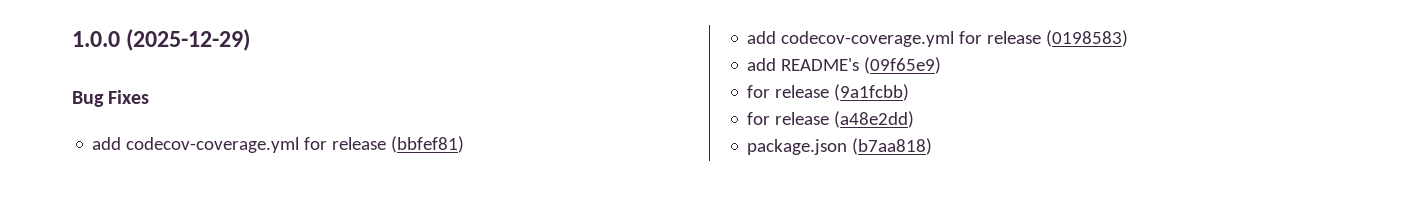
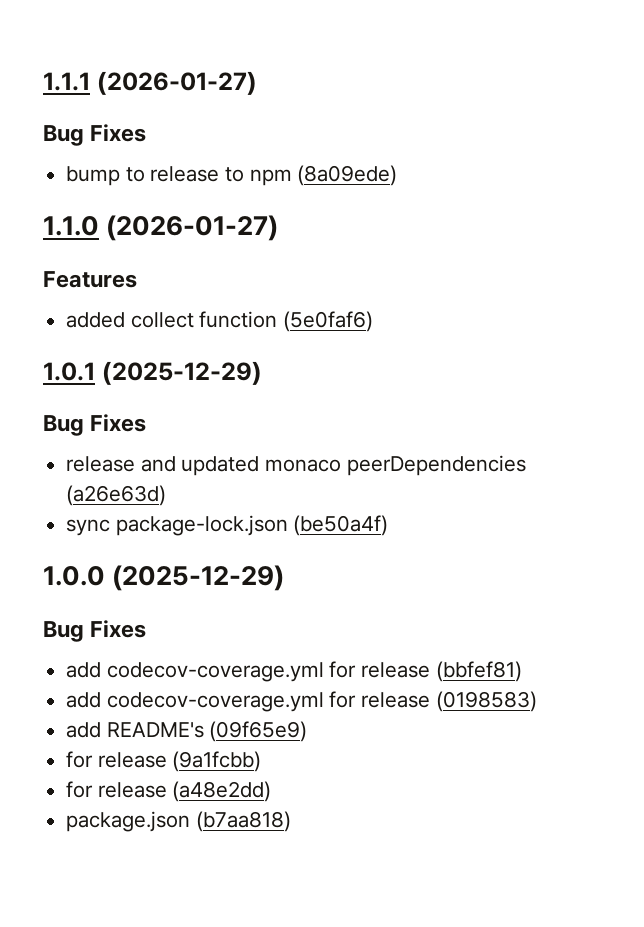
(72, 39) none -> [43,71,257,95] [43,124,147,146] [66,165,398,186] [43,215,279,241] [43,271,137,288] [66,311,374,332] [43,361,262,385] [43,414,147,436] [66,455,526,476] [66,485,167,506] [66,515,389,536] 1.1.1 (2026-01-27) // Bug Fixes // bump to release to npm (8a09ede) // 1.1.0 (2026-01-27) // Features // added collect function (5e0faf6) // 1.0.1 (2025-12-29) // Bug Fixes // release and updated monaco peerDependencies (a26e63d) // sync package-lock.json (be50a4f) //

